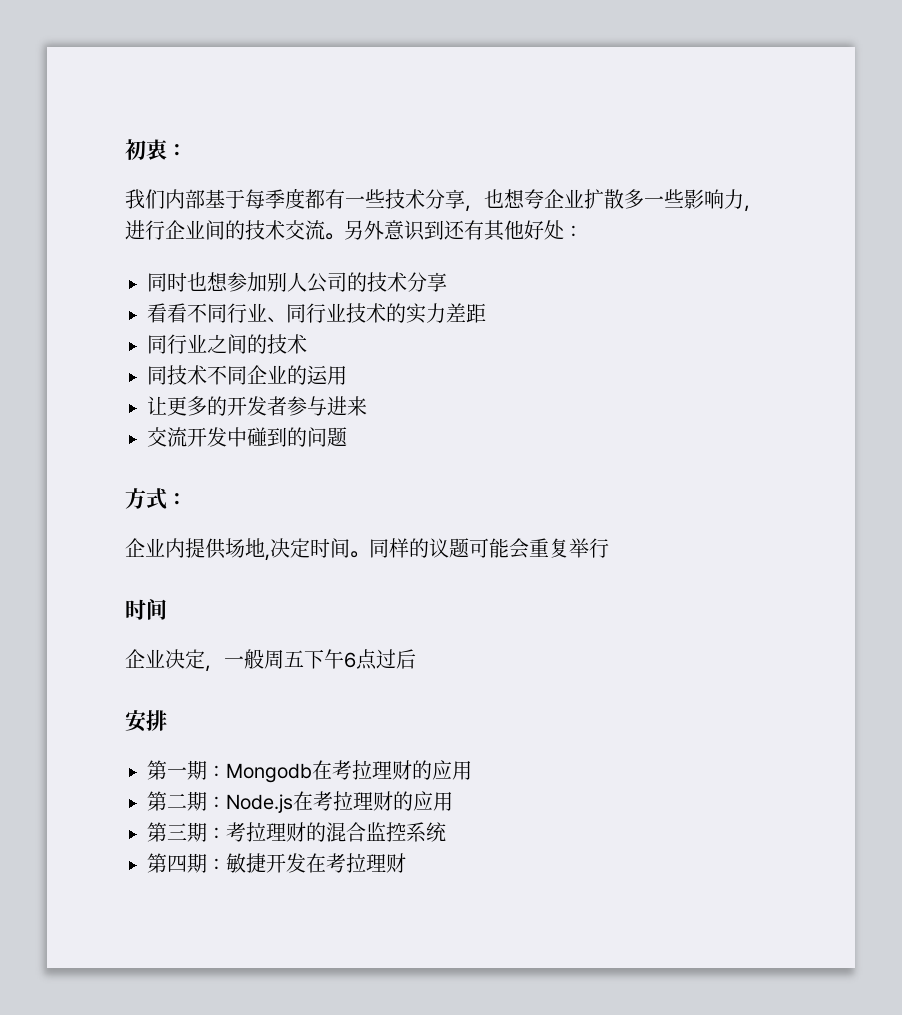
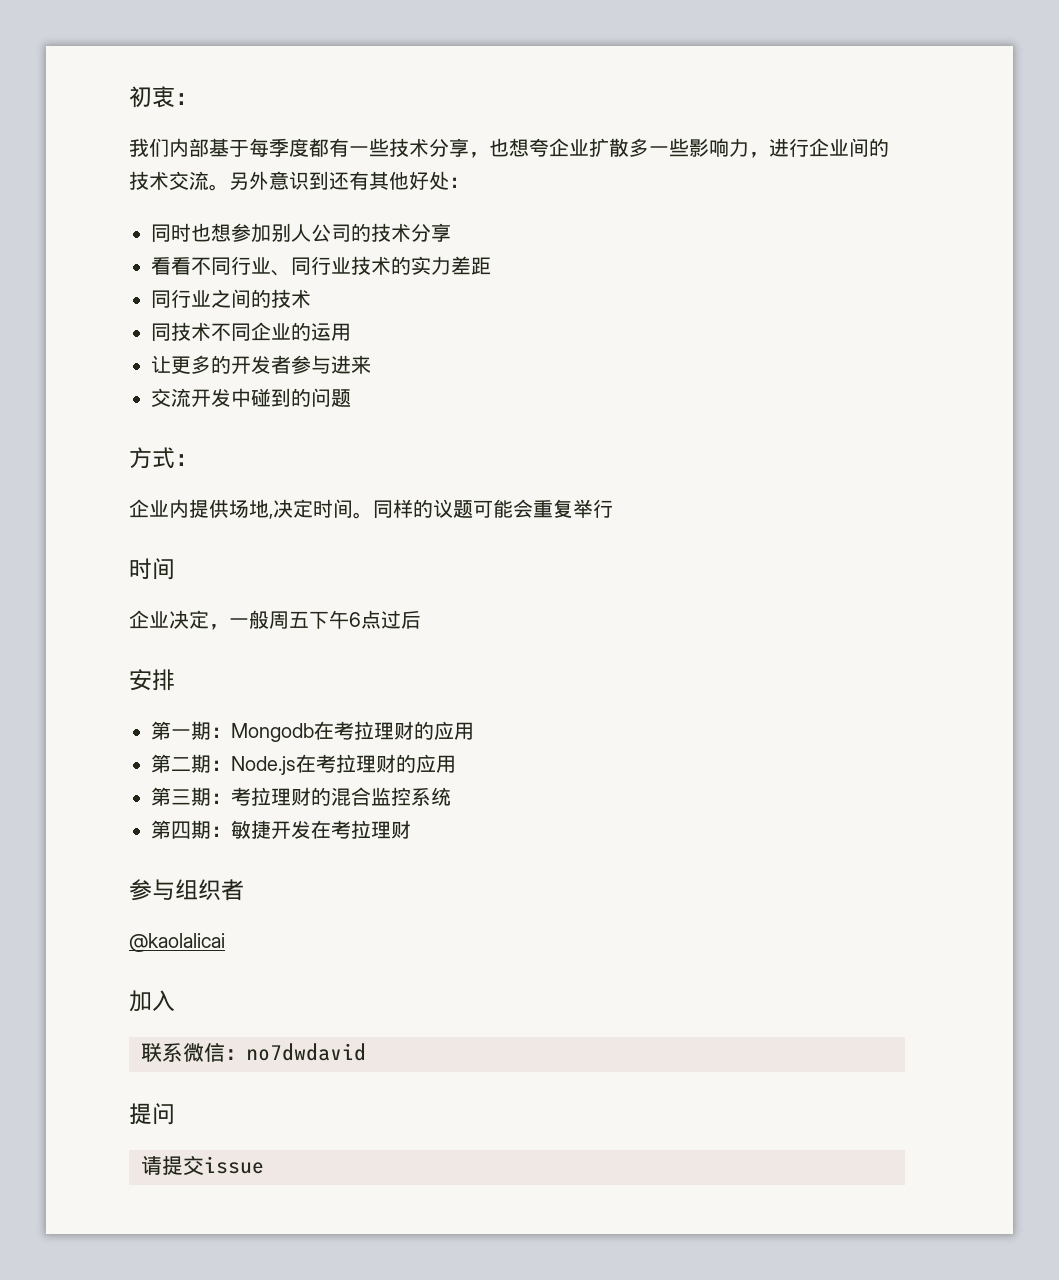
(406, 863) none -> [129,879,244,901] [129,933,225,952] [129,990,175,1012] [141,1043,366,1062] [129,1103,175,1125] [141,1155,264,1176] // 参与组织者 // @kaolalicai // 加入 // 联系微信：no7dwdavid // 提问 // 请提交issue

